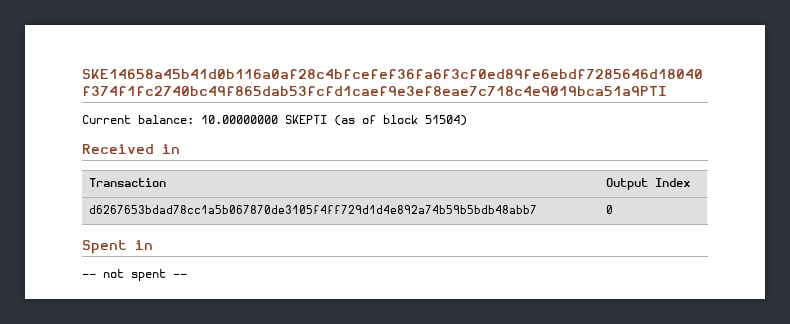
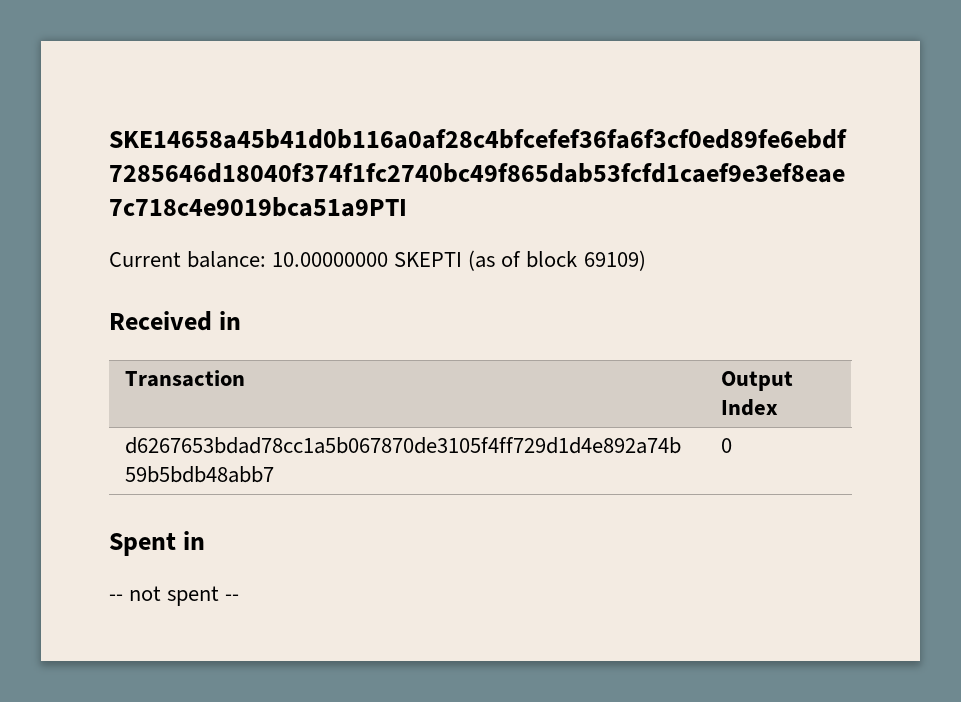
[425,115,467,126] 51504) -> [583,250,646,271] 69109)

